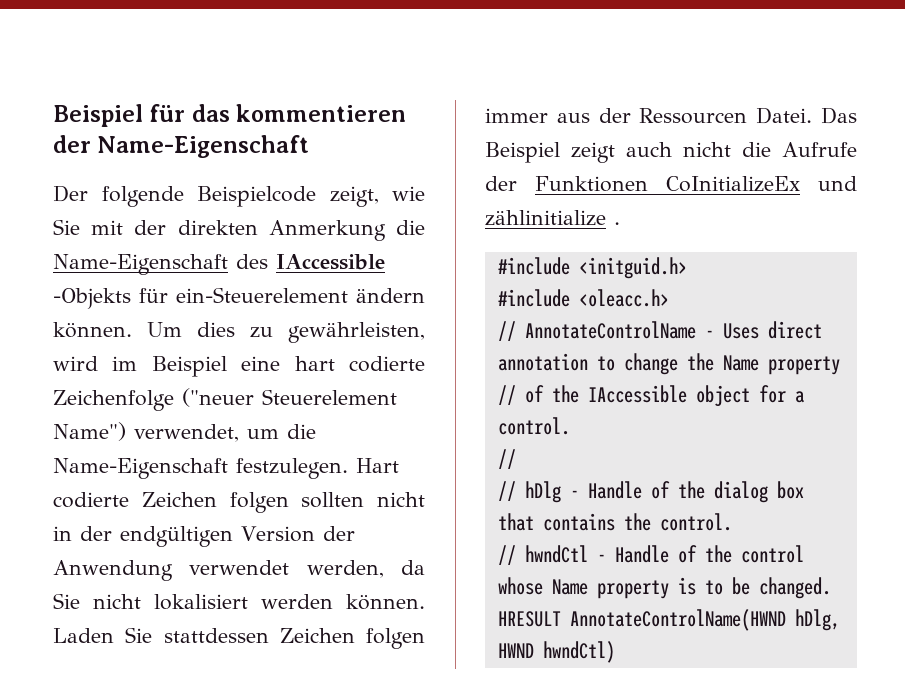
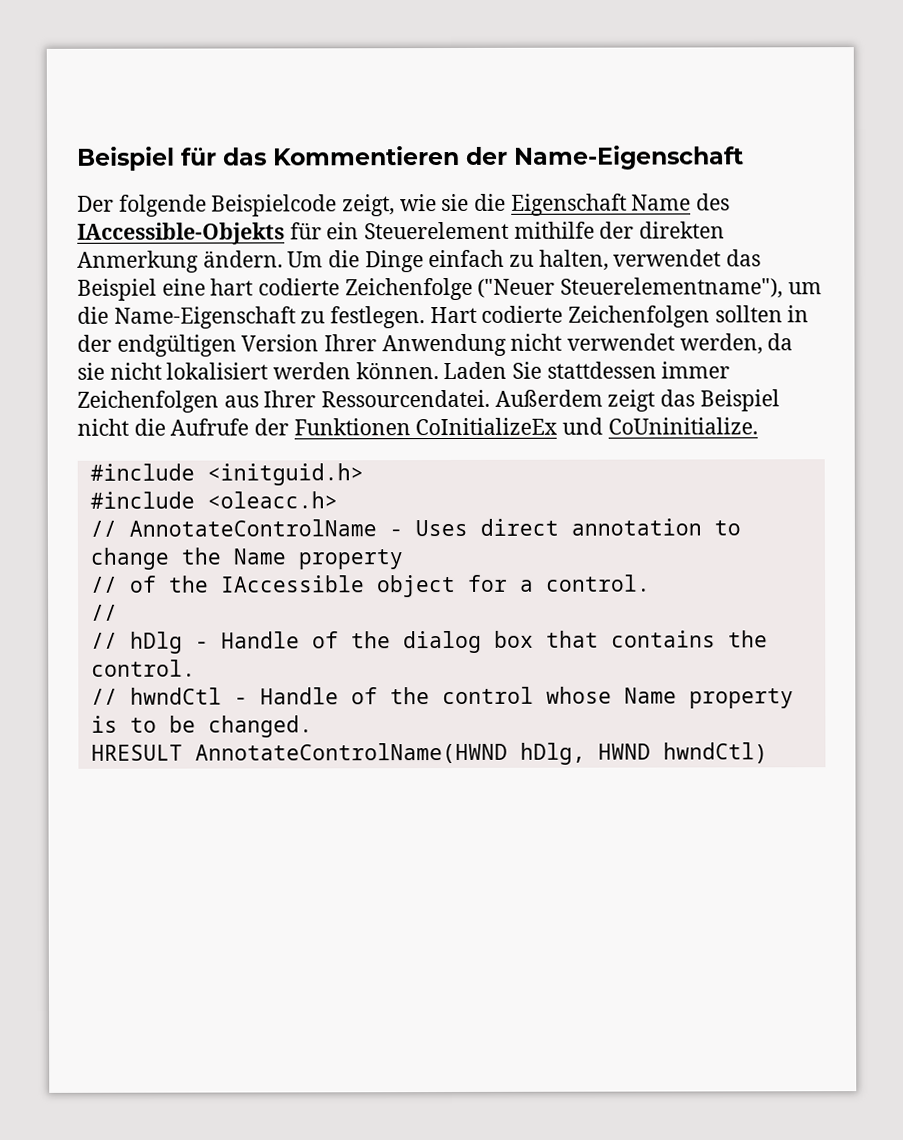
[236,104,407,122] kommentieren -> [273,145,460,166] Kommentieren
[53,219,425,241] [53,254,385,275] [53,287,425,309] [53,322,425,343] [53,356,138,371] Sie mit der direkten Anmerkung die Name-Eigenschaft des IAccessible -Objekts für ein-Steuerelement ändern können. Um dies zu gewährleisten, wird im -> [441,193,731,216] [77,221,726,245] [77,249,762,273] sie die Eigenschaft Name des IAccessible-Objekts für ein Steuerelement mithilfe der direkten Anmerkung ändern. Um die Dinge einfach zu halten, verwendet das
[182,388,397,407] [53,422,316,442] [53,458,399,479] [53,492,425,513] ("neuer Steuerelement Name") verwendet, um die Name-Eigenschaft festzulegen. Hart codierte Zeichen folgen sollten nicht -> [477,277,822,299] [77,305,783,329] ("Neuer Steuerelementname"), um die Name-Eigenschaft zu festlegen. Hart codierte Zeichenfolgen sollten
[322,526,355,541] [53,560,173,581] der Anwendung -> [324,333,563,357] Ihrer Anwendung nicht
[53,593,80,609] Sie -> [77,362,105,380] sie
[279,628,425,649] [485,107,857,124] [485,142,672,163] Zeichen folgen immer aus der Ressourcen Datei. Das Beispiel zeigt auch -> [661,361,731,379] [77,389,780,413] immer Zeichenfolgen aus Ihrer Ressourcendatei. Außerdem zeigt das Beispiel
[485,210,620,226] zählinitialize . -> [607,417,758,435] CoUninitialize.

